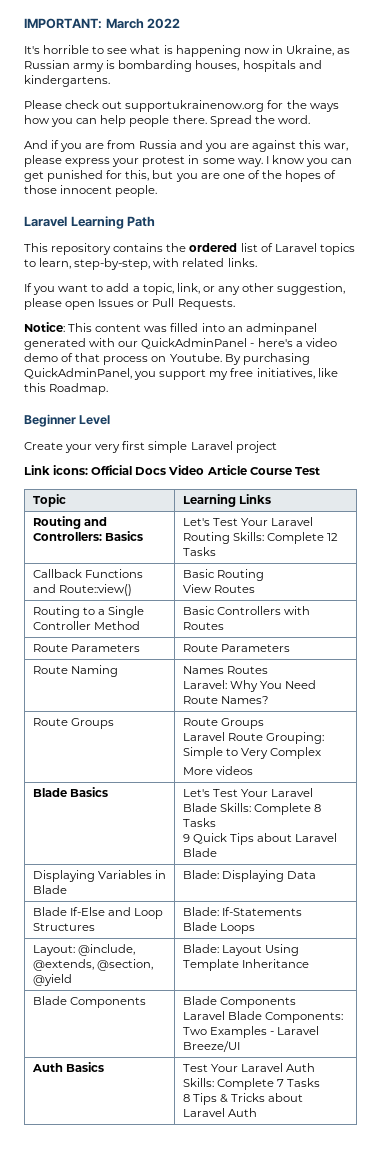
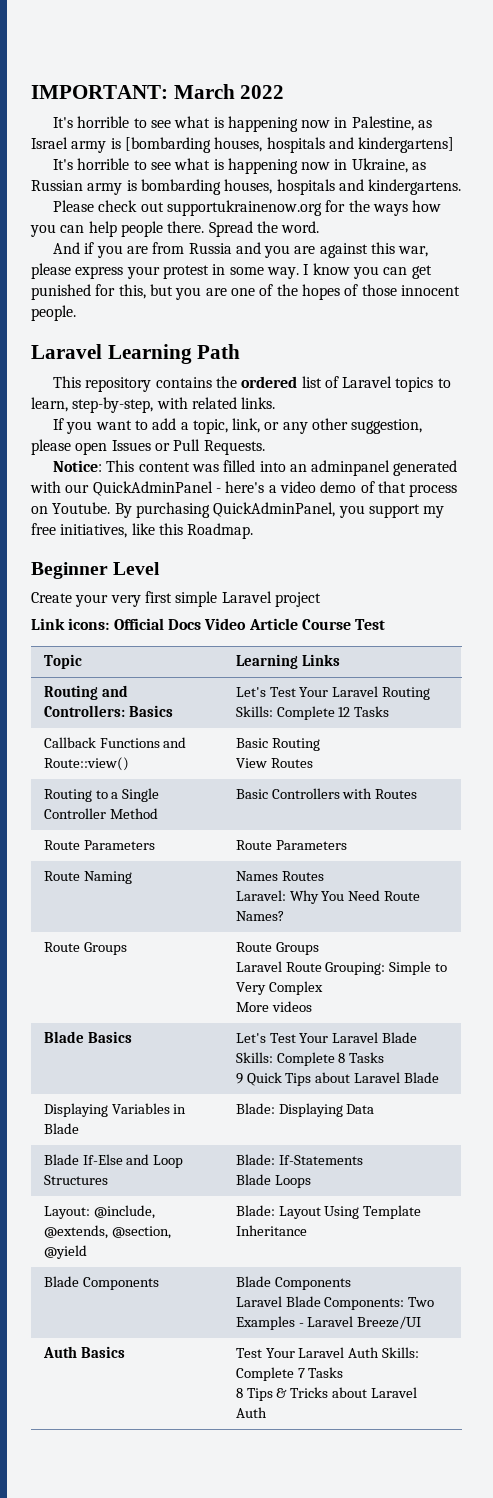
(181, 23) none -> [52,116,433,132] [31,137,455,153] // It's horrible to see what is happening now in Palestine, as Israel army is [bombarding houses, hospitals and kindergartens]

